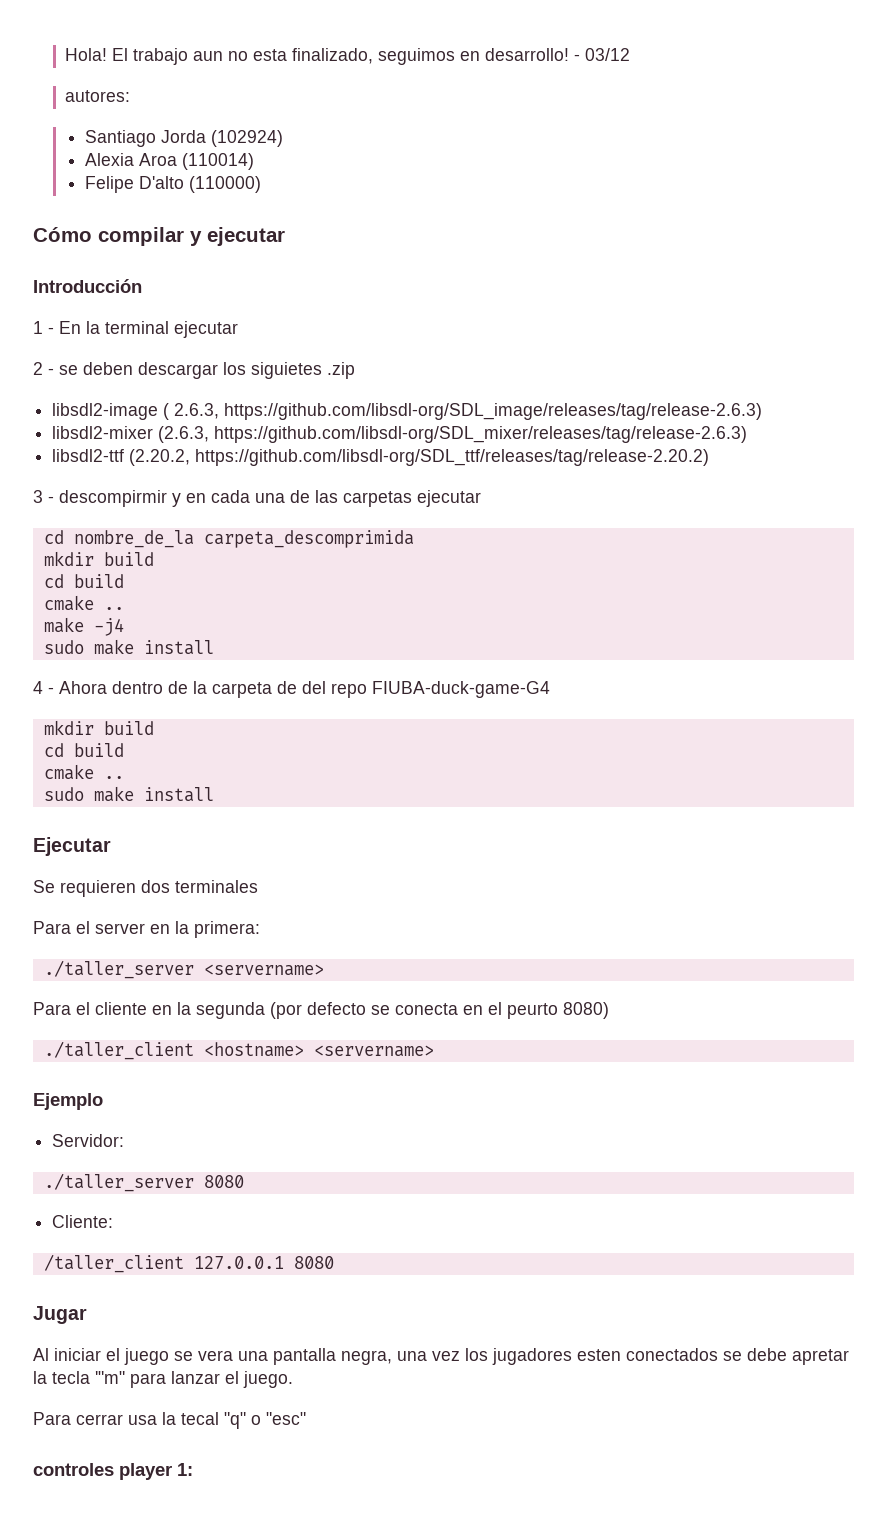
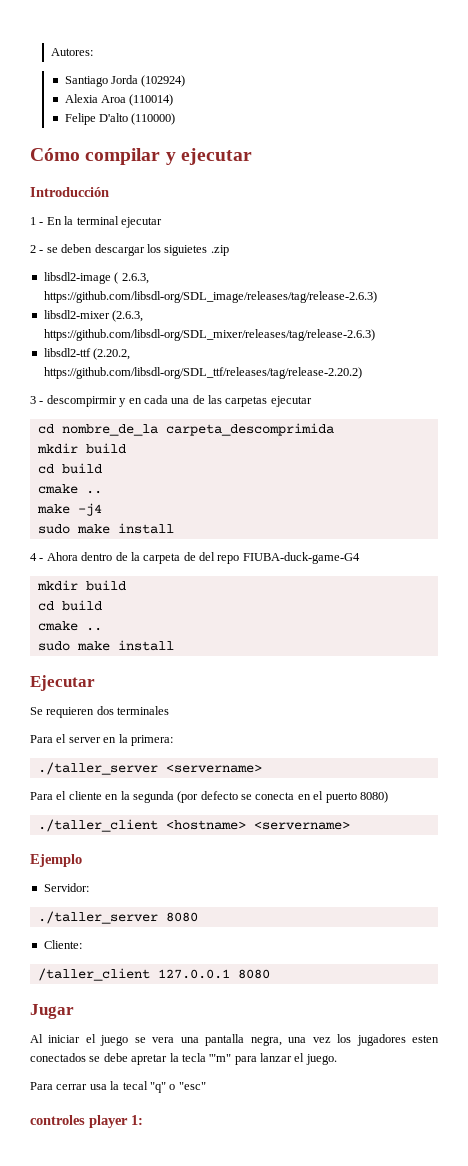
[65,48,631,65] [65,90,131,102] Hola! El trabajo aun no esta finalizado, seguimos en desarrollo! - 03/12 // autores: -> [50,48,93,56] Autores:
[507,1003,558,1019] peurto -> [325,792,357,803] puerto

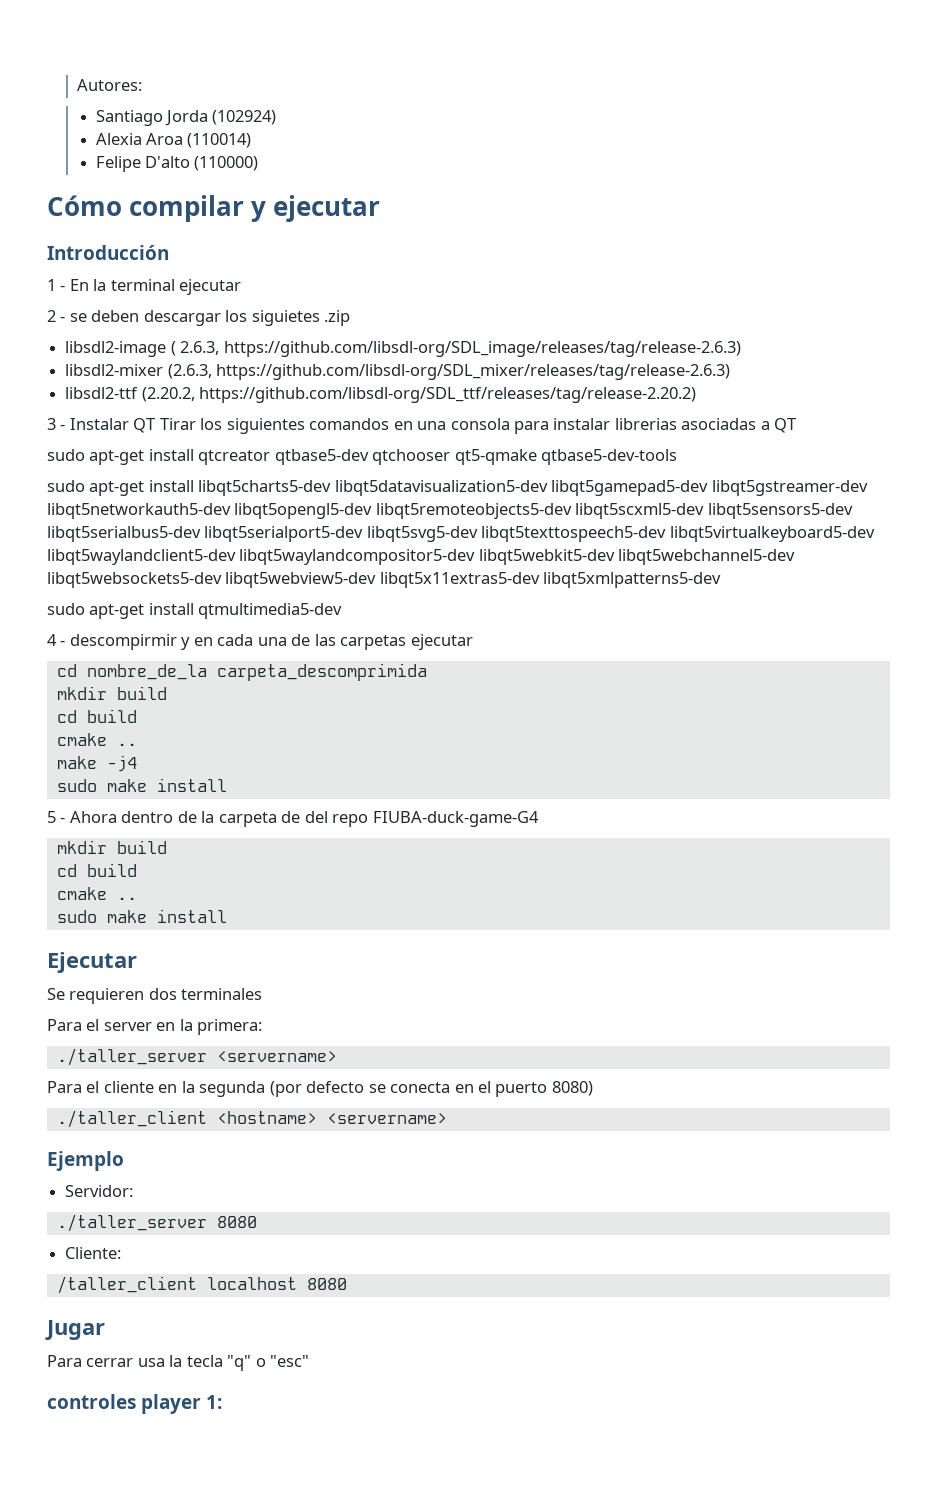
(44, 402) none -> [69,418,797,434] [47,449,678,465] [47,480,868,496] [47,503,853,519] [47,526,875,542] [47,549,796,565] [47,572,722,588] [47,603,343,619] [47,634,66,646] Instalar QT Tirar los siguientes comandos en una consola para instalar librerias asociadas a QT // sudo apt-get install qtcreator qtbase5-dev qtchooser qt5-qmake qtbase5-dev-tools // sudo apt-get install libqt5charts5-dev libqt5datavisualization5-dev libqt5gamepad5-dev libqt5gstreamer-dev libqt5networkauth5-dev libqt5opengl5-dev libqt5remoteobjects5-dev libqt5scxml5-dev libqt5sensors5-dev libqt5serialbus5-dev libqt5serialport5-dev libqt5svg5-dev libqt5texttospeech5-dev libqt5virtualkeyboard5-dev libqt5waylandclient5-dev libqt5waylandcompositor5-dev libqt5webkit5-dev libqt5webchannel5-dev libqt5websockets5-dev libqt5webview5-dev libqt5x11extras5-dev libqt5xmlpatterns5-dev // sudo apt-get install qtmultimedia5-dev // 4 -
[30,553,37,561] 4 -> [47,811,56,823] 5
[157,969,230,979] 127.0.0.1 -> [206,1277,297,1290] localhost
[30,1034,439,1046] [30,1053,337,1065] // Al iniciar el juego se vera una pantalla negra, una vez los jugadores esten conectados se debe apretar la tecla '"m" para lanzar el juego. -> (105, 1330) none
[122,1081,148,1090] tecal -> [186,1355,223,1367] tecla

